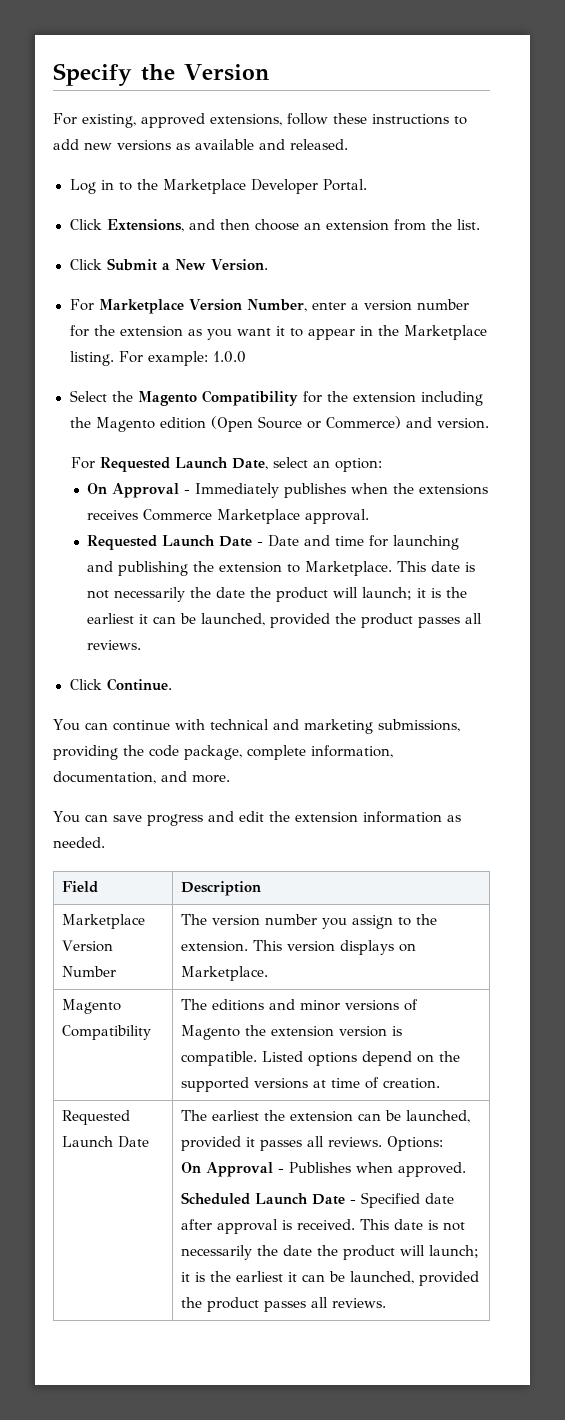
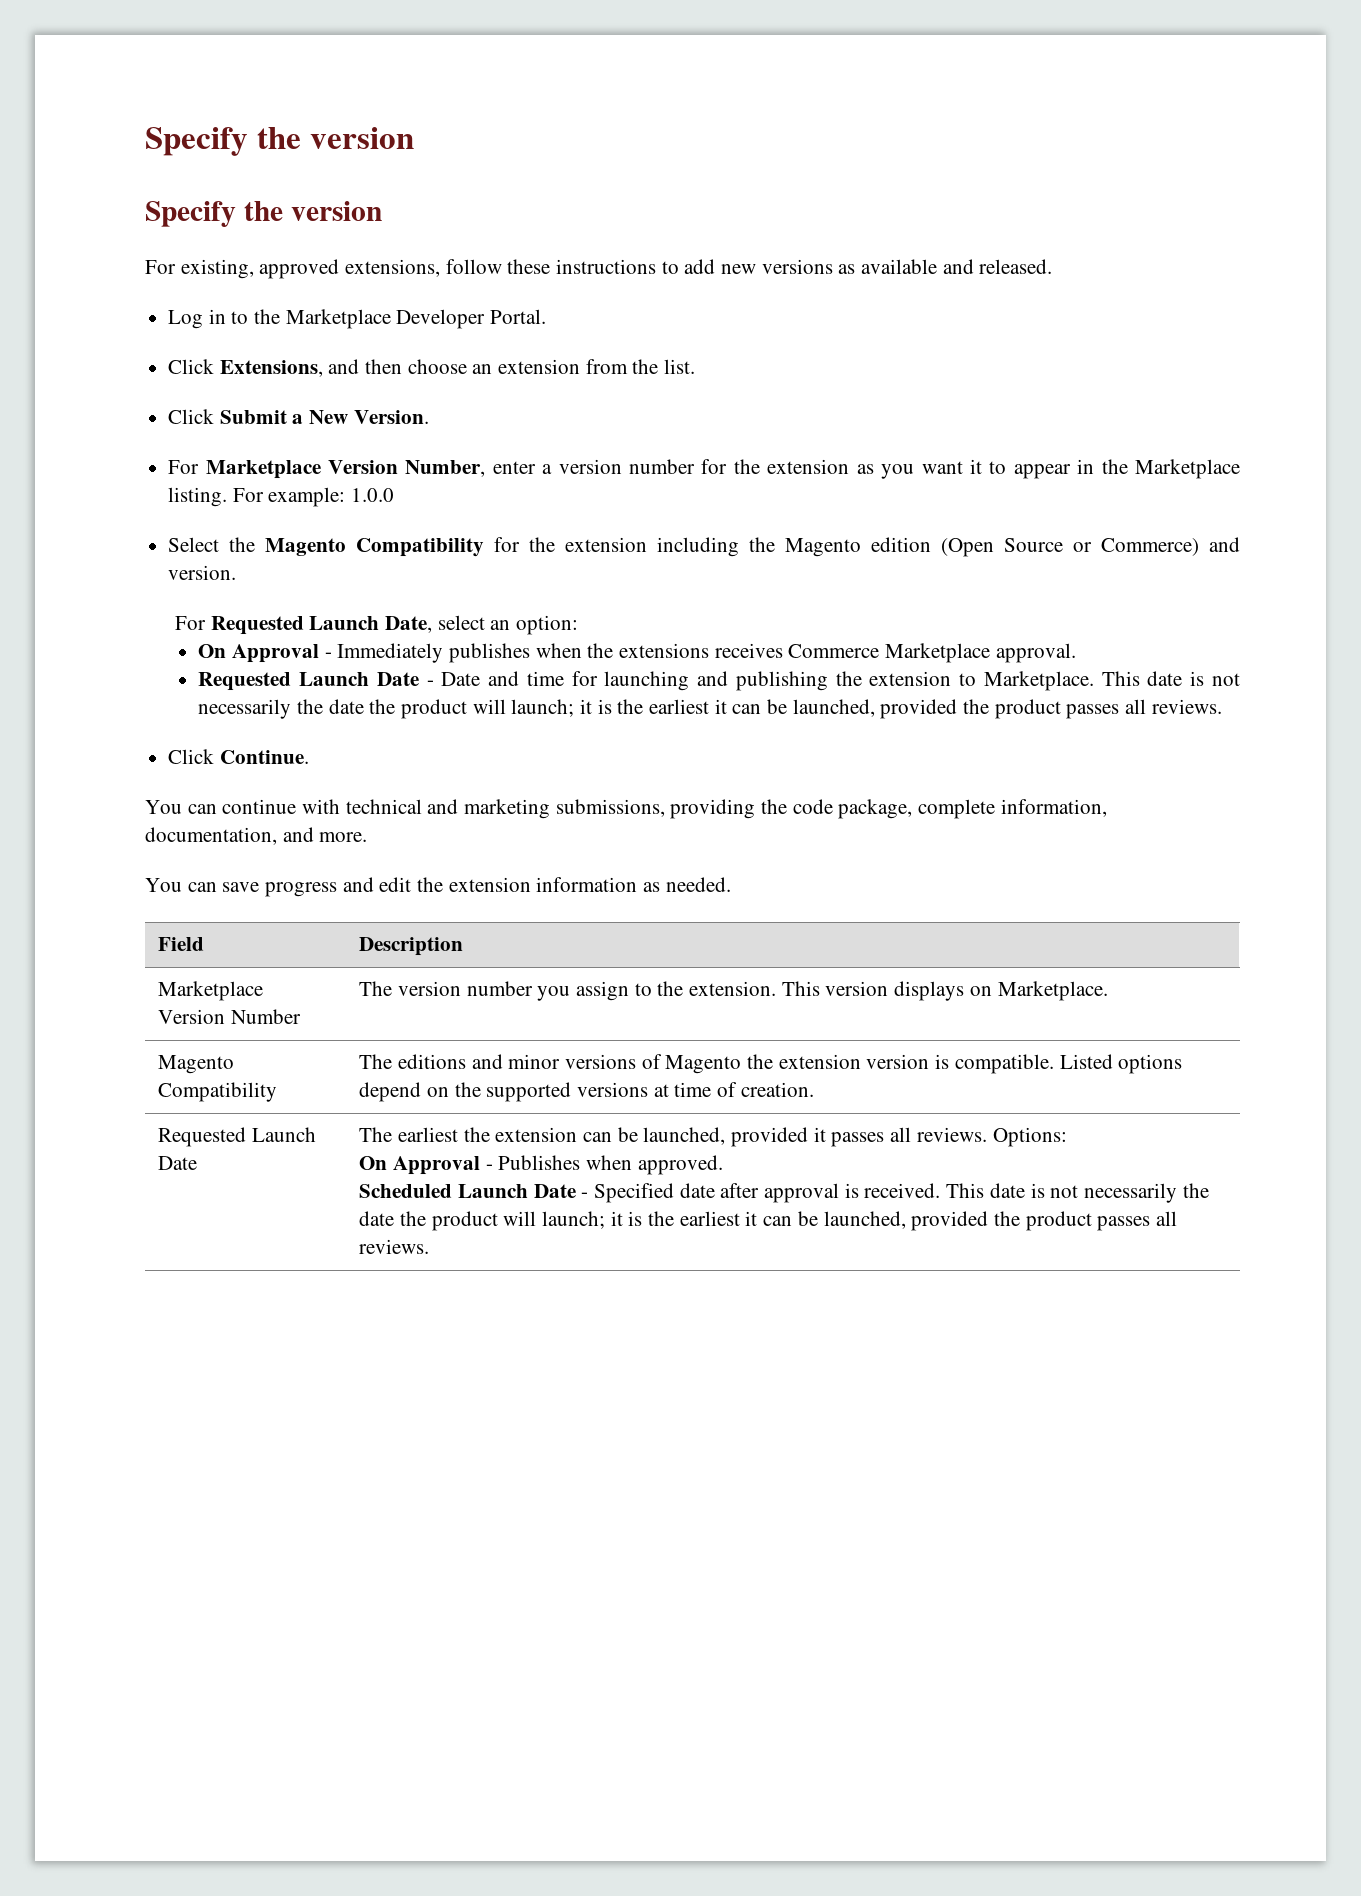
[53,63,270,86] Specify the Version -> [145,127,414,156] [145,201,382,227] Specify the version // Specify the version

